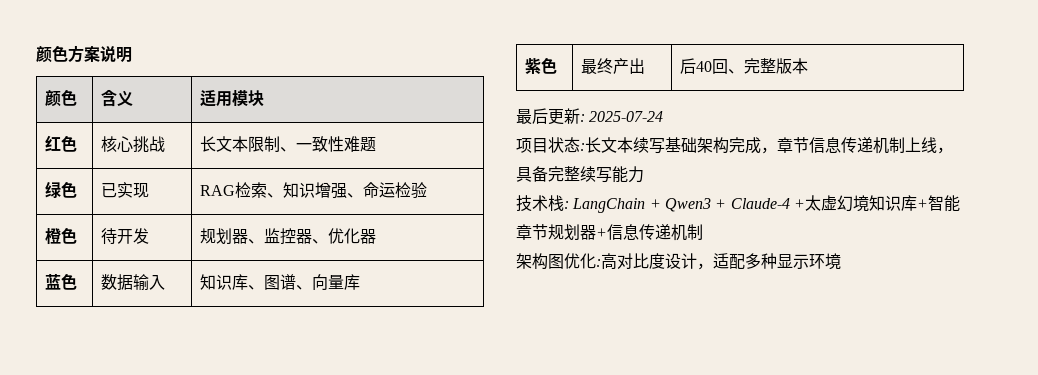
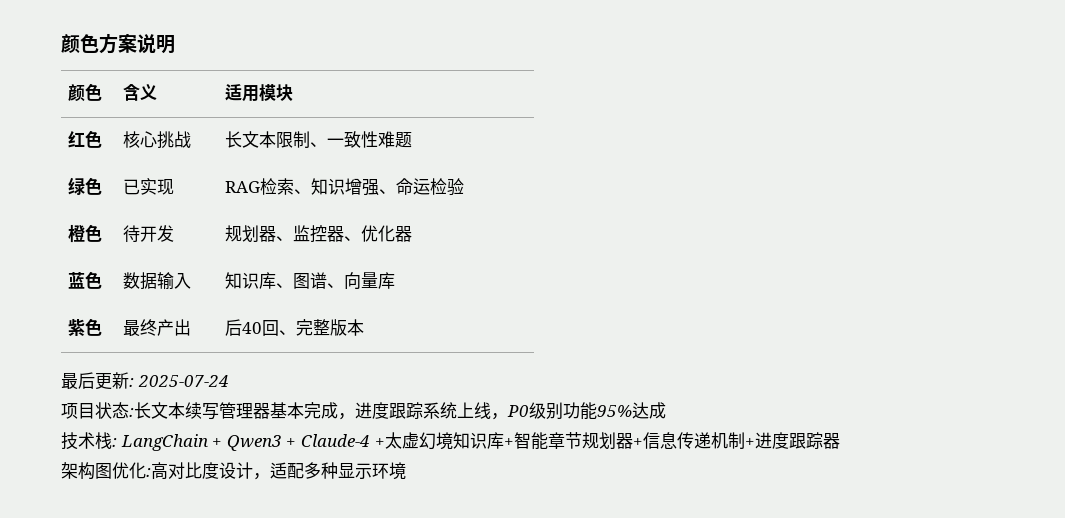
[665,137,953,154] [516,166,644,183] 基础架构完成，章节信息传递机制上线，具备完整续写能力 -> [219,402,666,420] 管理器基本完成，进度跟踪系统上线，P0级别功能95%达成
(703, 232) none -> [744,432,840,449] +进度跟踪器

